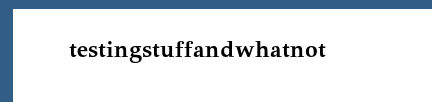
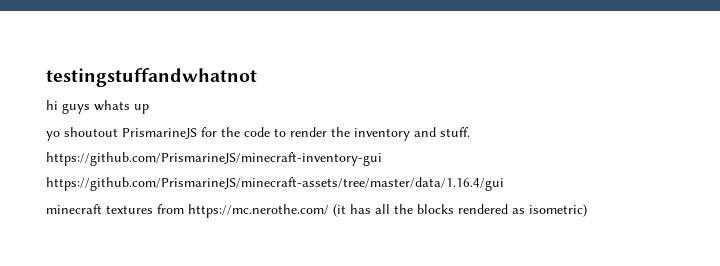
(326, 52) none -> [46,100,149,114] [46,127,470,141] [46,152,382,166] [46,177,504,191] [46,204,587,218] // hi guys whats up // yo shoutout PrismarineJS for the code to render the inventory and stuff. // https://github.com/PrismarineJS/minecraft-inventory-gui // https://github.com/PrismarineJS/minecraft-assets/tree/master/data/1.16.4/gui // minecraft textures from https://mc.nerothe.com/ (it has all the blocks rendered as isometric)

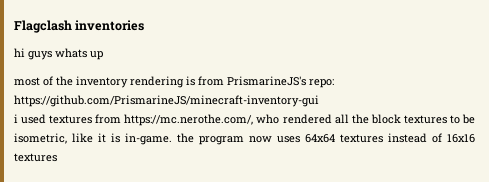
[46,68,257,87] testingstuffandwhatnot -> [14,20,145,33] Flagclash inventories
[46,127,470,141] [46,152,382,166] [46,177,504,191] [46,204,587,218] yo shoutout PrismarineJS for the code to render the inventory and stuff. // https://github.com/PrismarineJS/minecraft-inventory-gui // https://github.com/PrismarineJS/minecraft-assets/tree/master/data/1.16.4/gui // minecraft textures from https://mc.nerothe.com/ (it has all the blocks rendered as isometric) -> [14,76,334,88] [14,95,319,107] [14,114,475,126] [14,133,475,145] [14,153,57,162] most of the inventory rendering is from PrismarineJS's repo: https://github.com/PrismarineJS/minecraft-inventory-gui // i used textures from https://mc.nerothe.com/, who rendered all the block textures to be isometric, like it is in-game. the program now uses 64x64 textures instead of 16x16 textures

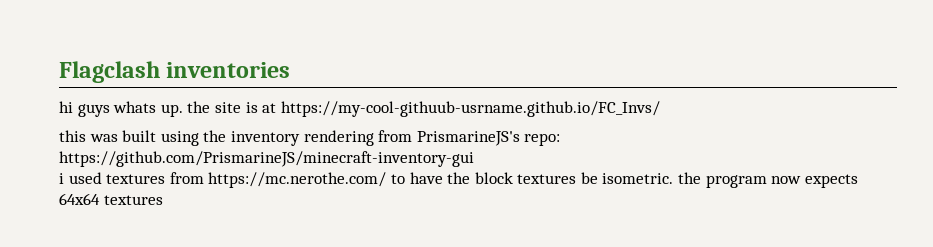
[90,51,103,60] [14,76,53,86] up // most of -> [160,101,660,117] [59,130,199,146] up. the site is at https://my-cool-githuub-usrname.github.io/FC_Invs/ // this was built using
[186,76,195,86] is -> (374, 138) none
[124,114,475,126] [14,133,172,145] https://mc.nerothe.com/, who rendered all the block textures to be isometric, like it is in-game. -> [208,172,674,188] https://mc.nerothe.com/ to have the block textures be isometric.
[277,136,300,143] uses -> [804,174,858,188] expects
[388,133,475,143] [14,153,57,162] instead of 16x16 textures -> (163, 200) none

